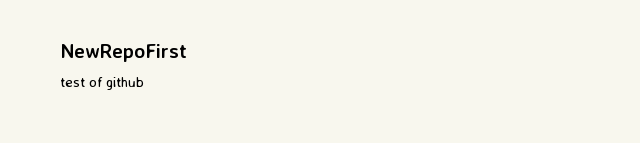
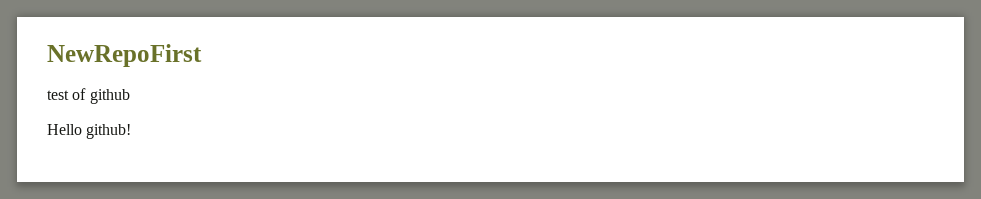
(144, 83) none -> [47,124,132,139] // Hello github!

